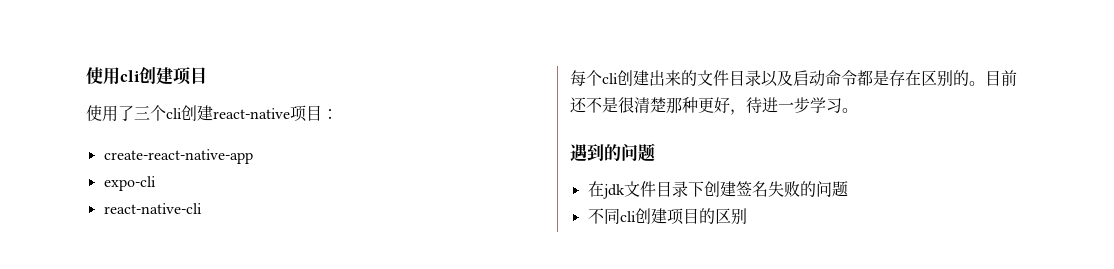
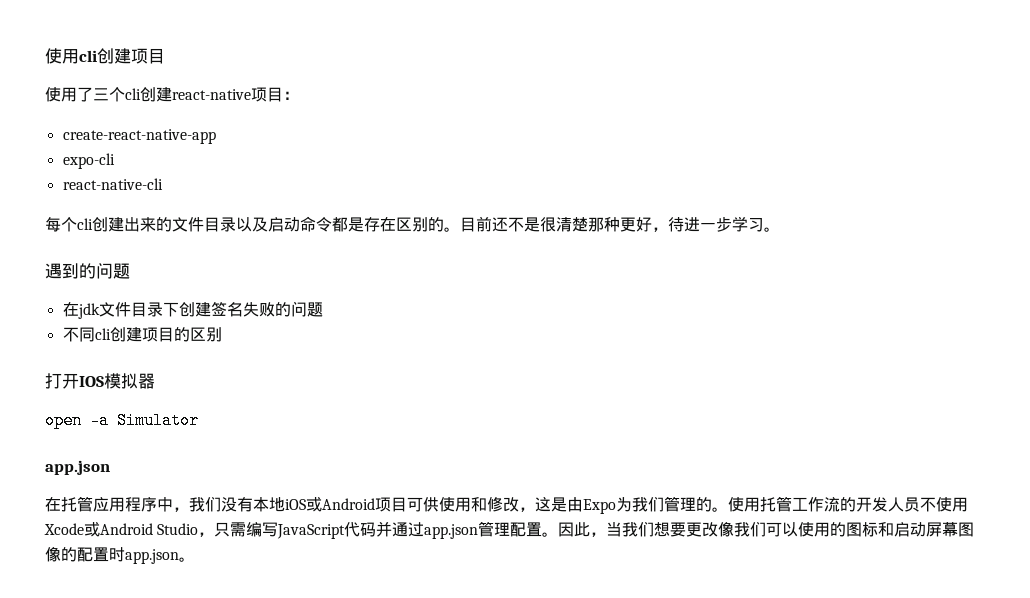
(747, 216) none -> [45,373,155,389] [45,412,199,429] [45,460,110,475] [45,496,968,514] [44,521,975,539] [45,547,195,564] // 打开IOS模拟器 // open -a Simulator // app.json // 在托管应用程序中，我们没有本地iOS或Android项目可供使用和修改，这是由Expo为我们管理的。使用托管工作流的开发人员不使用Xcode或Android Studio，只需编写JavaScript代码并通过app.json管理配置。因此，当我们想要更改像我们可以使用的图标和启动屏幕图像的配置时app.json。

